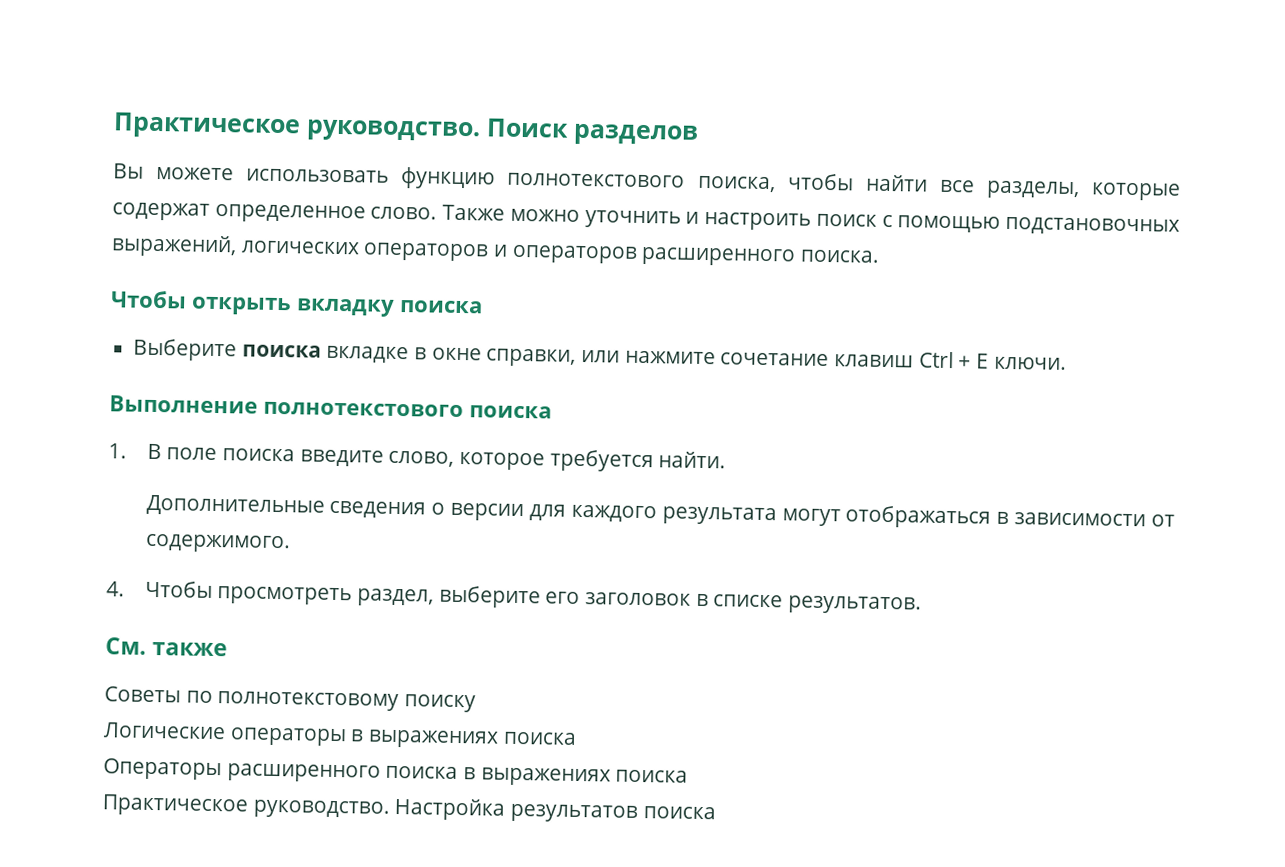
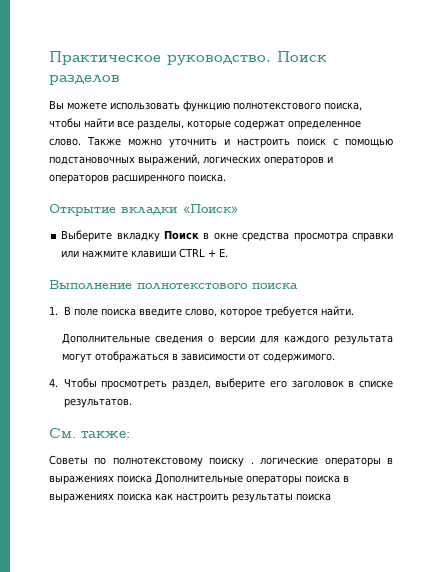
[110,290,483,317] [133,338,1067,370] Чтобы открыть вкладку поиска // Выберите поиска вкладке в окне справки, или нажмите сочетание клавиш Ctrl + E ключи. -> [49,204,239,216] [61,230,393,242] [61,248,229,258] Открытие вкладки «Поиск» // Выберите вкладку Поиск в окне средства просмотра справки или нажмите клавиши CTRL + E.
[152,641,229,657] также -> [81,431,130,438] также:
[103,722,226,741] // Логические -> [250,457,319,465] . логические
[103,758,381,783] // Операторы расширенного -> [155,473,302,485] Дополнительные операторы
[102,794,639,823] // Практическое руководство. Настройка результатов -> [155,493,293,503] как настроить результаты

